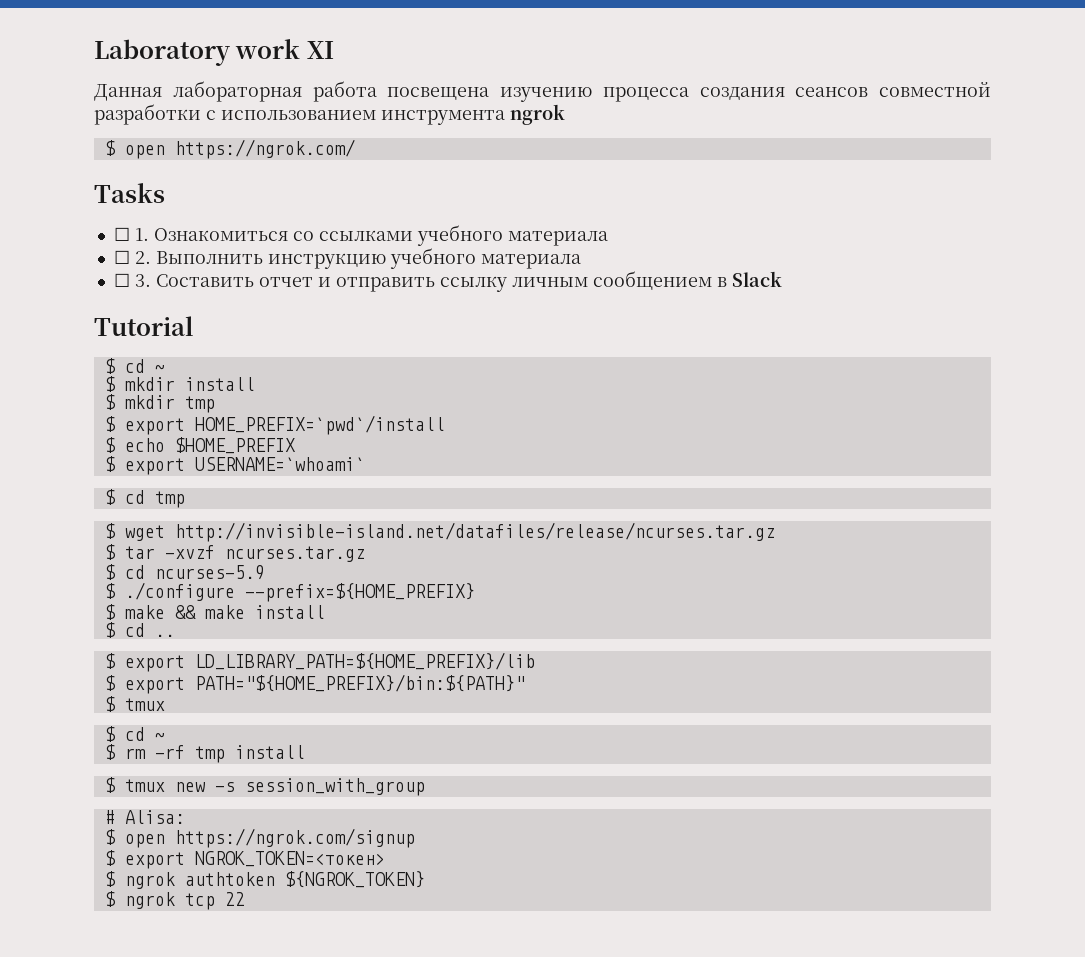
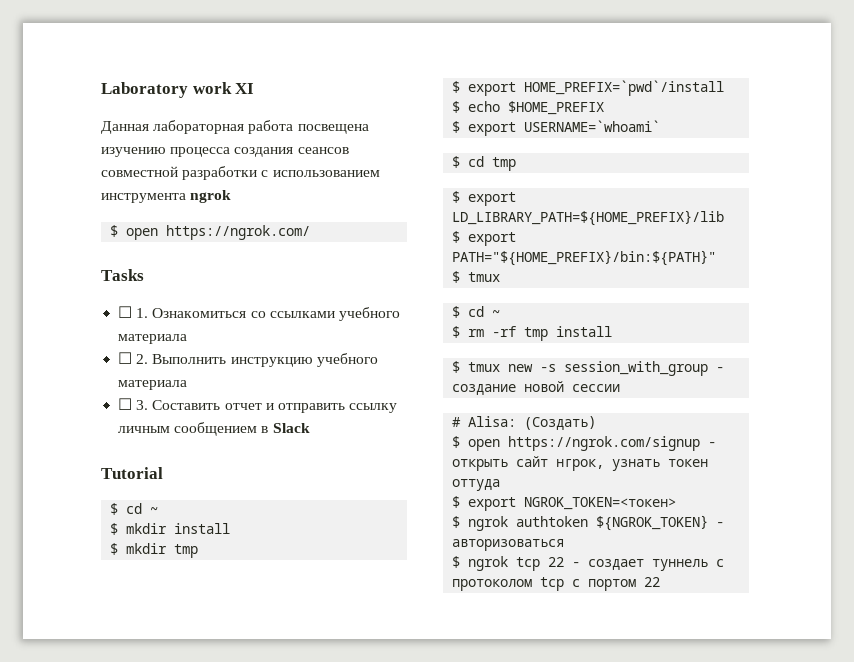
[104,522,775,542] [104,544,365,562] [104,564,265,580] [104,582,475,602] [104,604,325,620] [104,622,175,638] // $ wget http://invisible-island.net/datafiles/release/ncurses.tar.gz // $ tar -xvzf ncurses.tar.gz // $ cd ncurses-5.9 // $ ./configure --prefix=${HOME_PREFIX} // $ make && make install // $ cd .. -> (517, 164) none
(425, 787) none -> [716,367,725,372] [452,381,621,395] - создание новой сессии
(185, 817) none -> [524,416,597,430] (Создать)
(415, 838) none -> [708,442,717,447] [452,456,709,471] [452,479,501,491] - открыть сайт нгрок, узнать токен оттуда
(425, 879) none -> [716,522,725,527] [452,539,565,551] - авторизоваться
(245, 899) none -> [572,559,725,571] [452,577,661,591] - создает туннель с протоколом tcp с портом 22

